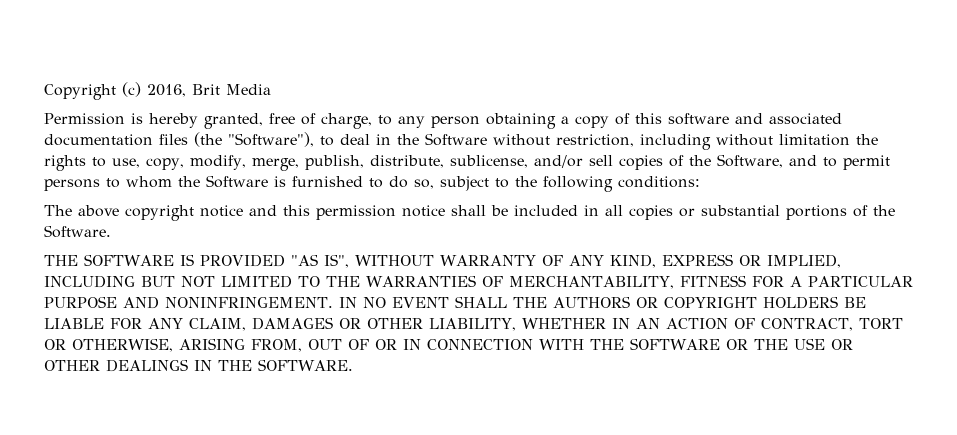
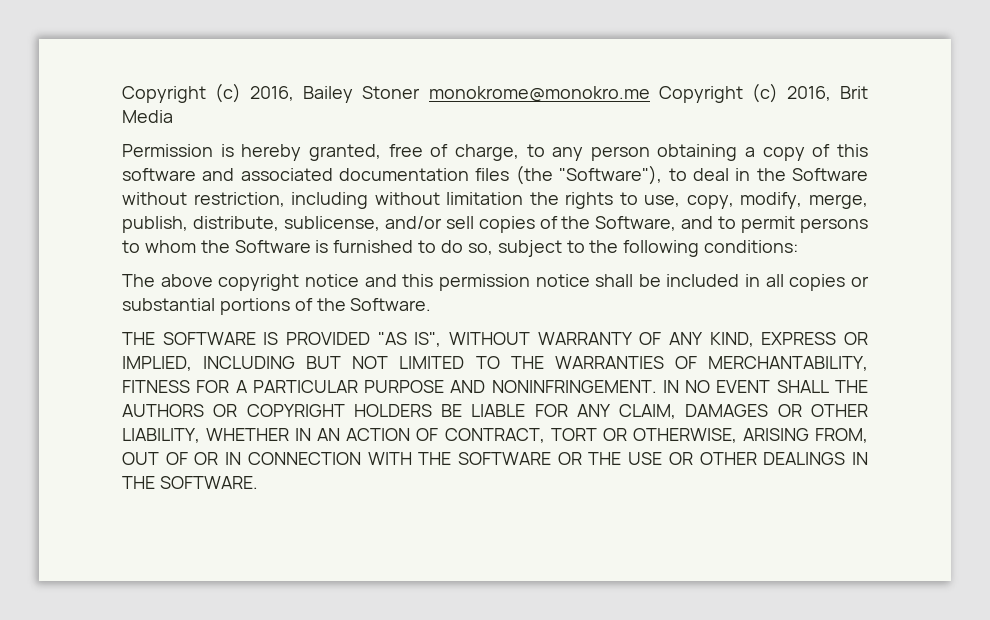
[44,82,186,100] Copyright (c) 2016, -> [122,83,831,103] Copyright (c) 2016, Bailey Stoner monokrome@monokro.me Copyright (c) 2016,

